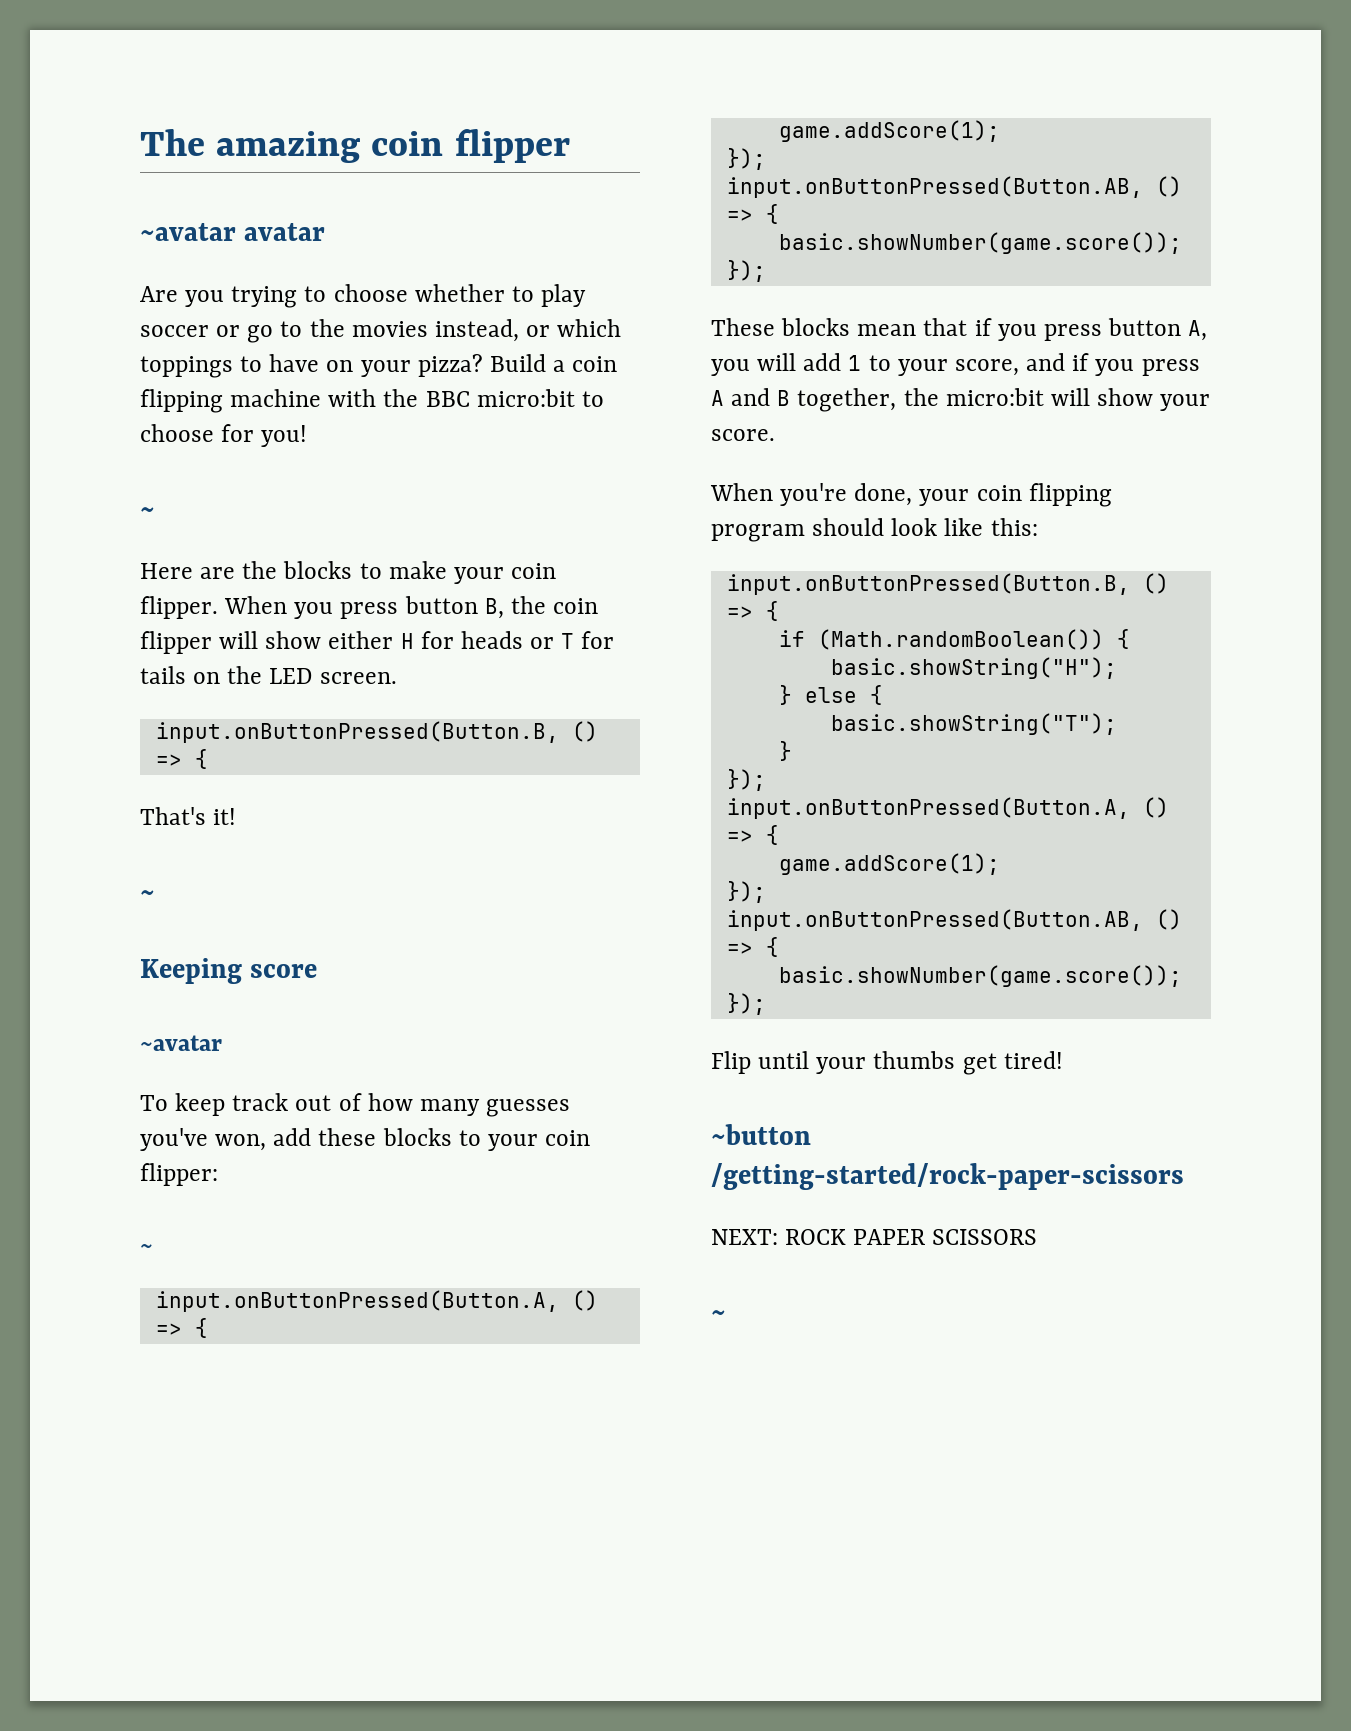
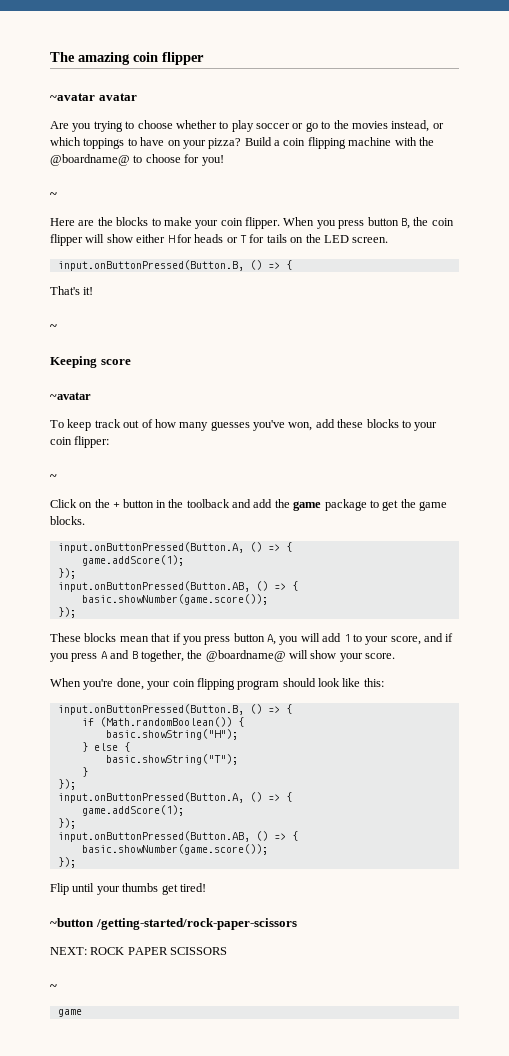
[425,389,575,407] BBC micro:bit -> [50,154,130,166] @boardname@
(153, 1248) none -> [50,499,447,511] [50,516,85,525] // Click on the + button in the toolback and add the game package to get the game blocks.
[945,388,1044,406] micro:bit -> [205,650,286,662] @boardname@
(726, 1315) none -> [57,1009,82,1017] // game

